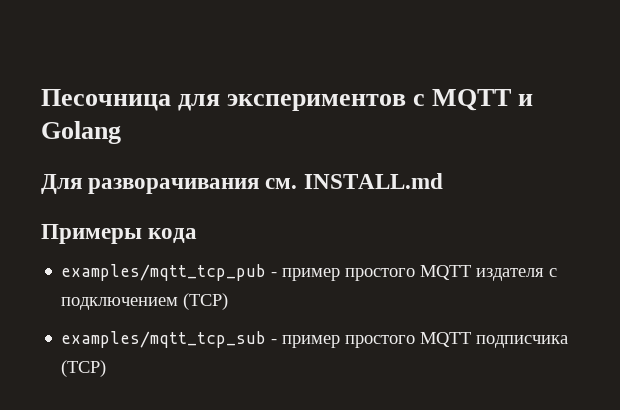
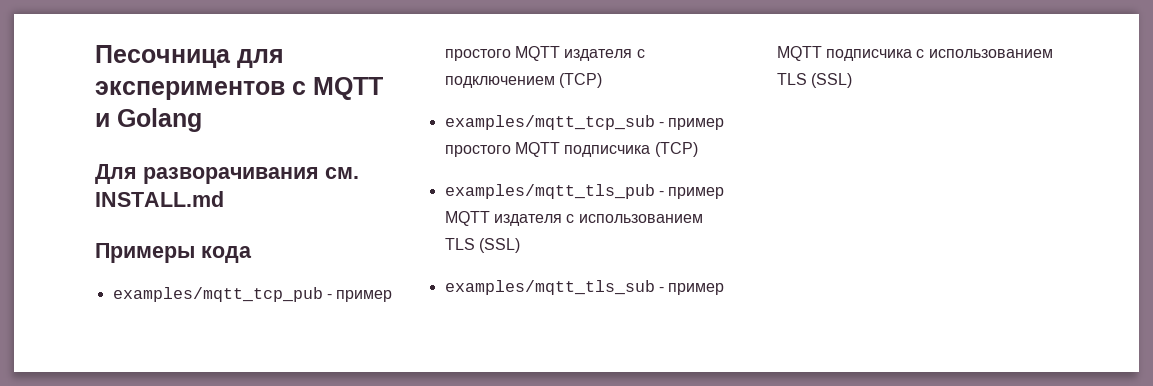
(107, 368) none -> [444,184,725,199] [444,211,703,226] [444,238,520,253] [444,280,725,295] [776,46,1053,61] [776,73,852,88] // examples/mqtt_tls_pub - пример MQTT издателя с использованием TLS (SSL) // examples/mqtt_tls_sub - пример MQTT подписчика с использованием TLS (SSL)

